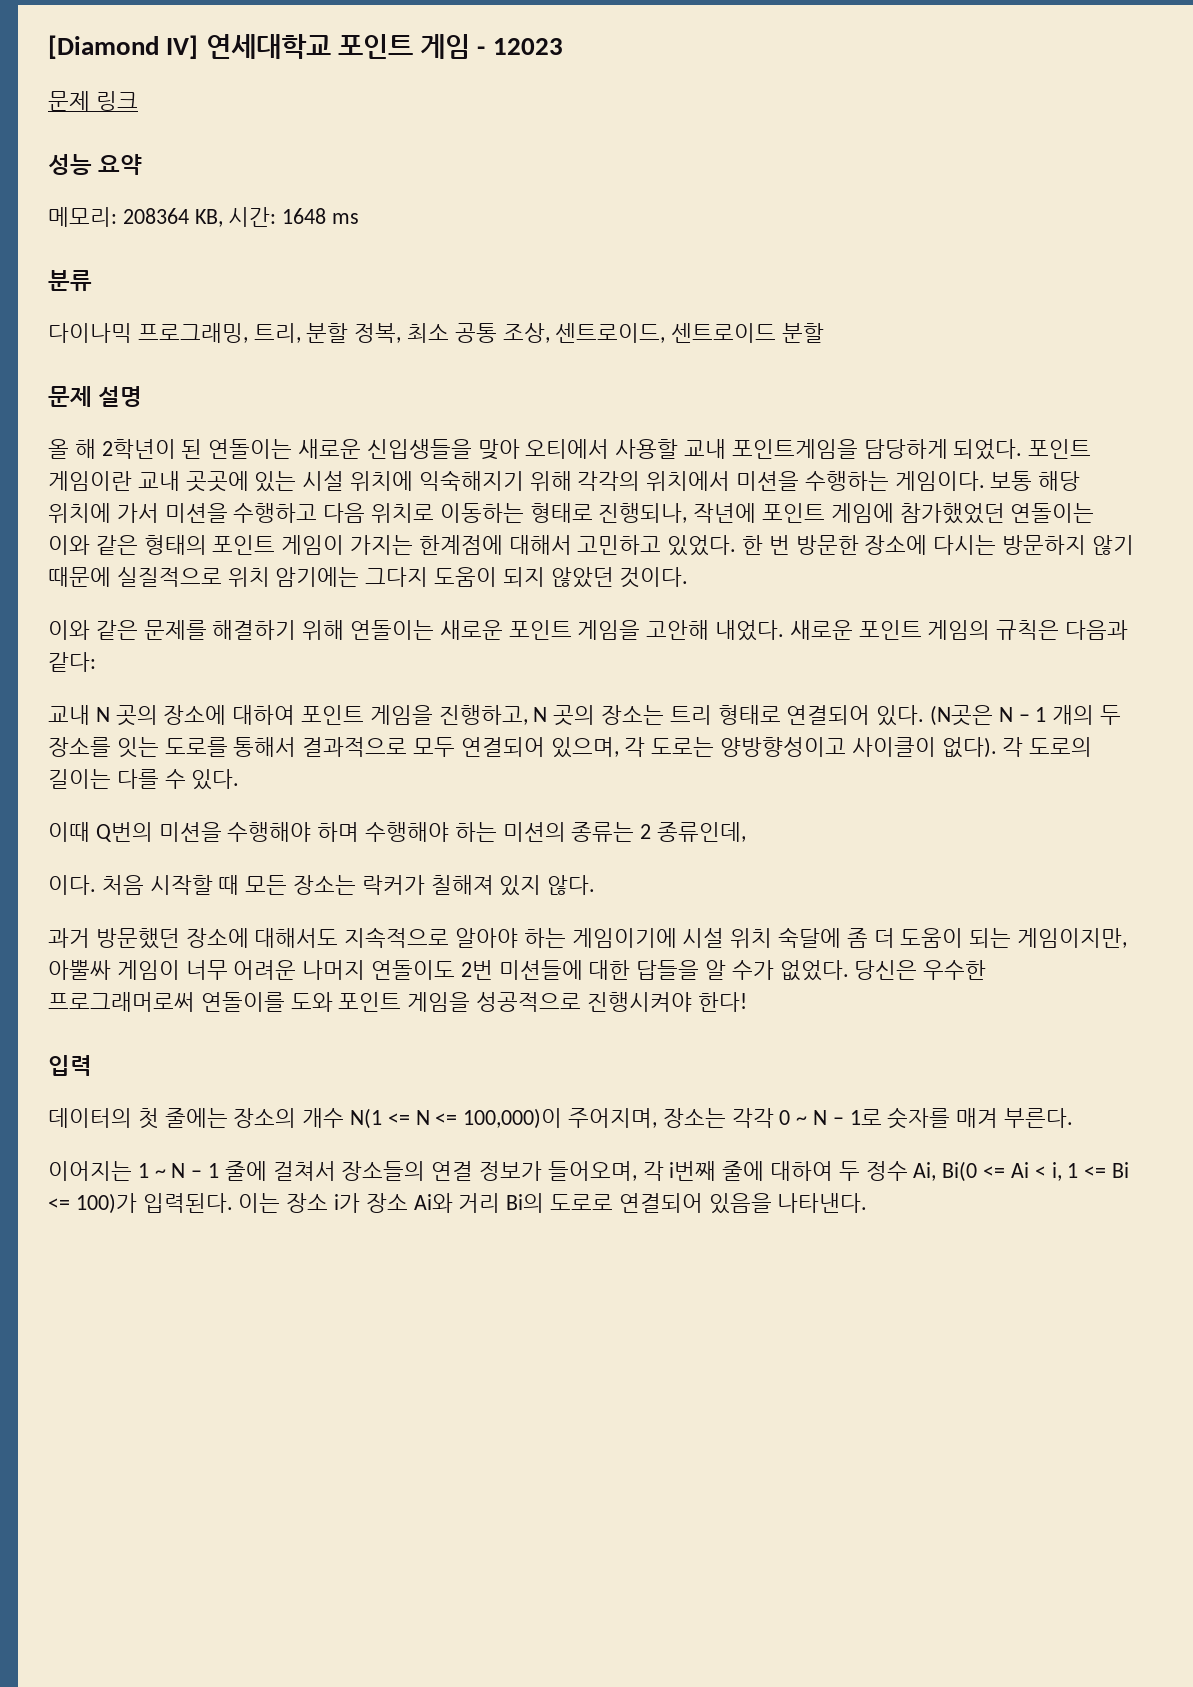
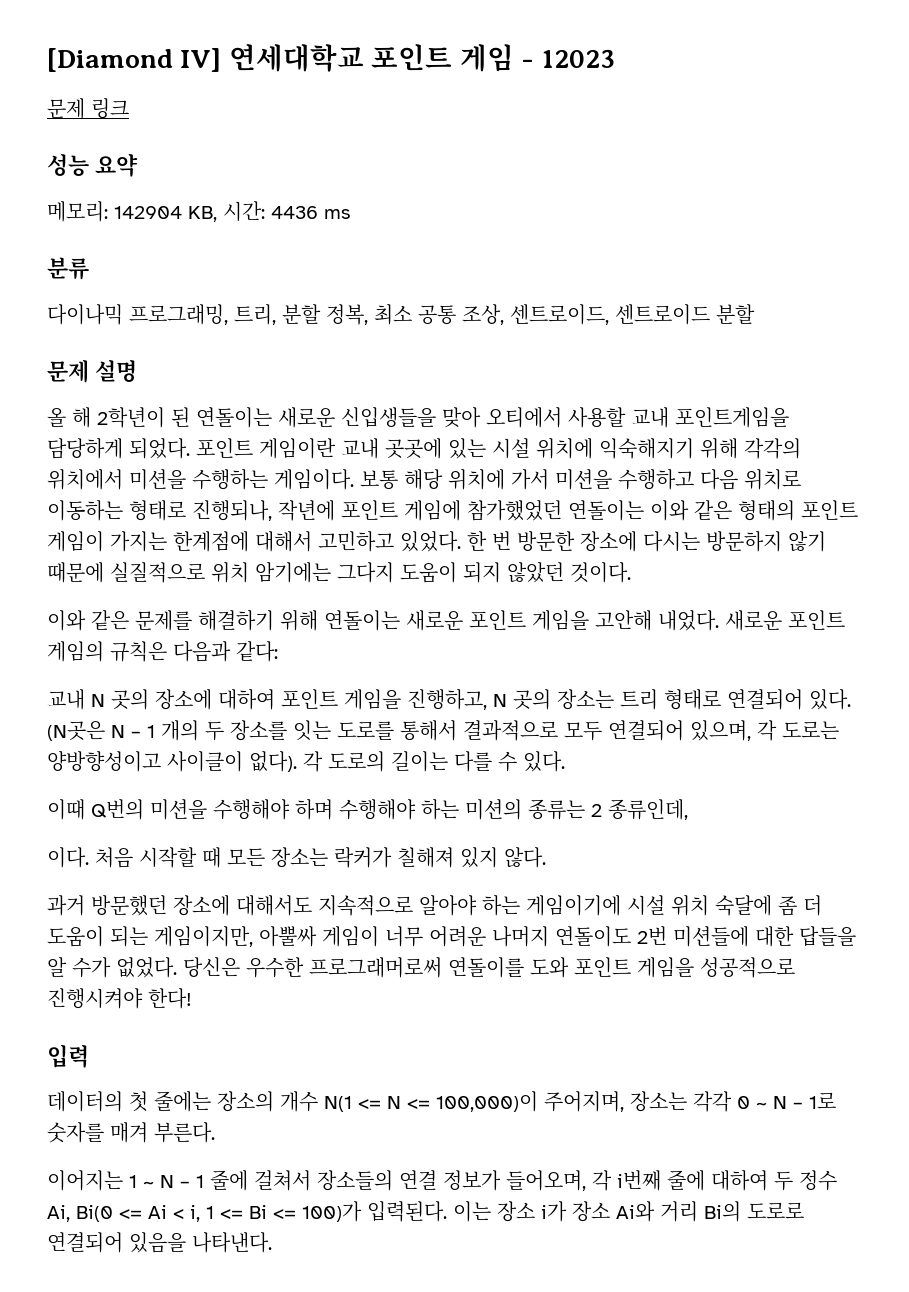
[122,208,189,224] 208364 -> [114,206,182,219] 142904
[282,208,327,224] 1648 -> [271,206,318,219] 4436

